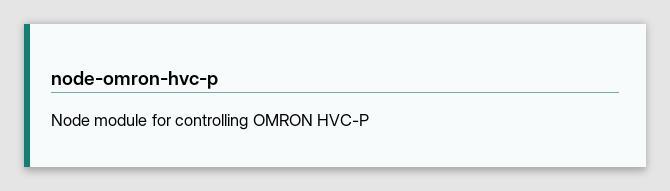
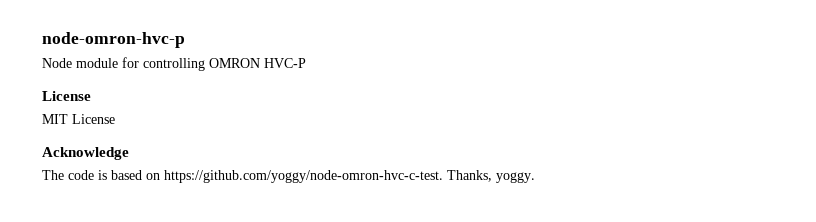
(370, 120) none -> [42,91,91,101] [42,114,115,124] [42,147,129,160] [42,170,535,183] // License // MIT License // Acknowledge // The code is based on https://github.com/yoggy/node-omron-hvc-c-test. Thanks, yoggy.

